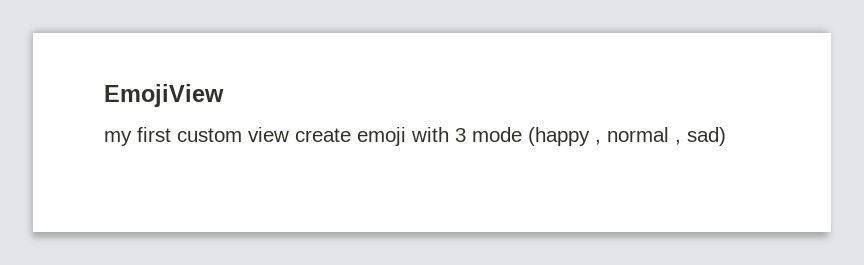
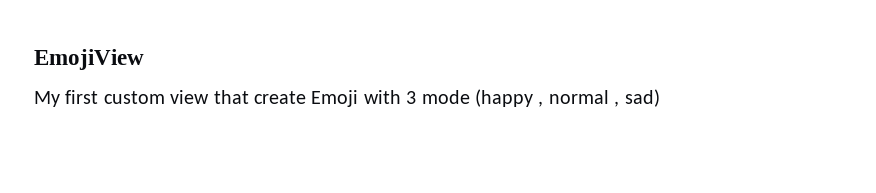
[104,131,132,146] my -> [34,91,60,107] My
[295,127,406,146] create emoji -> [213,90,359,107] that create Emoji

